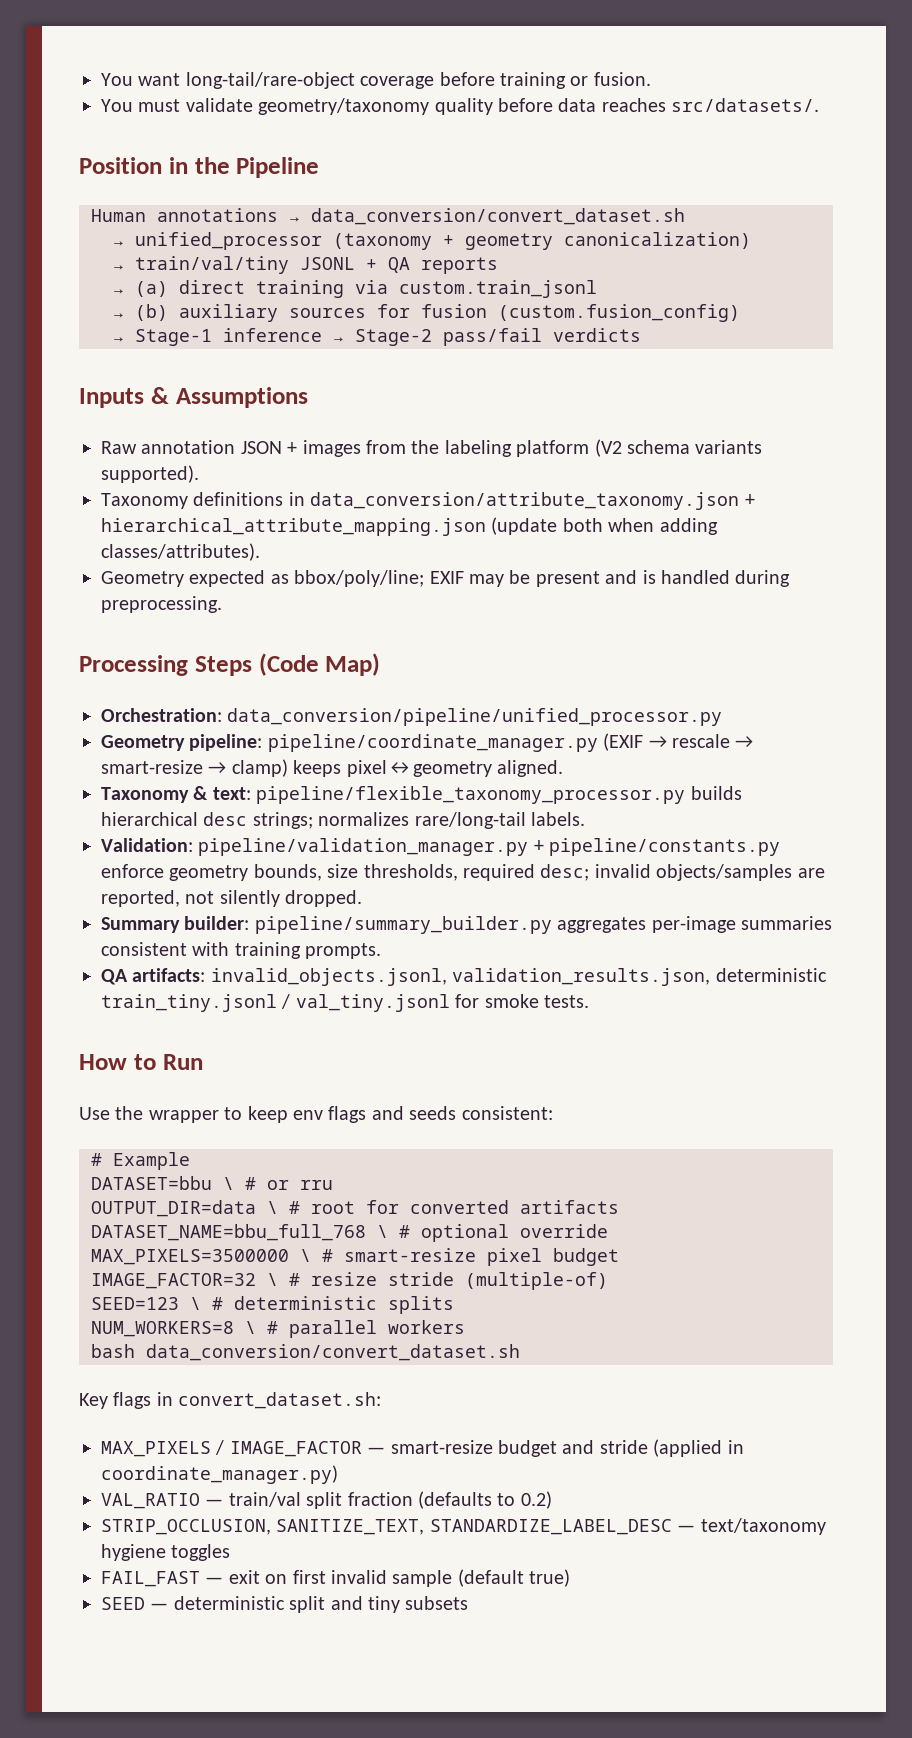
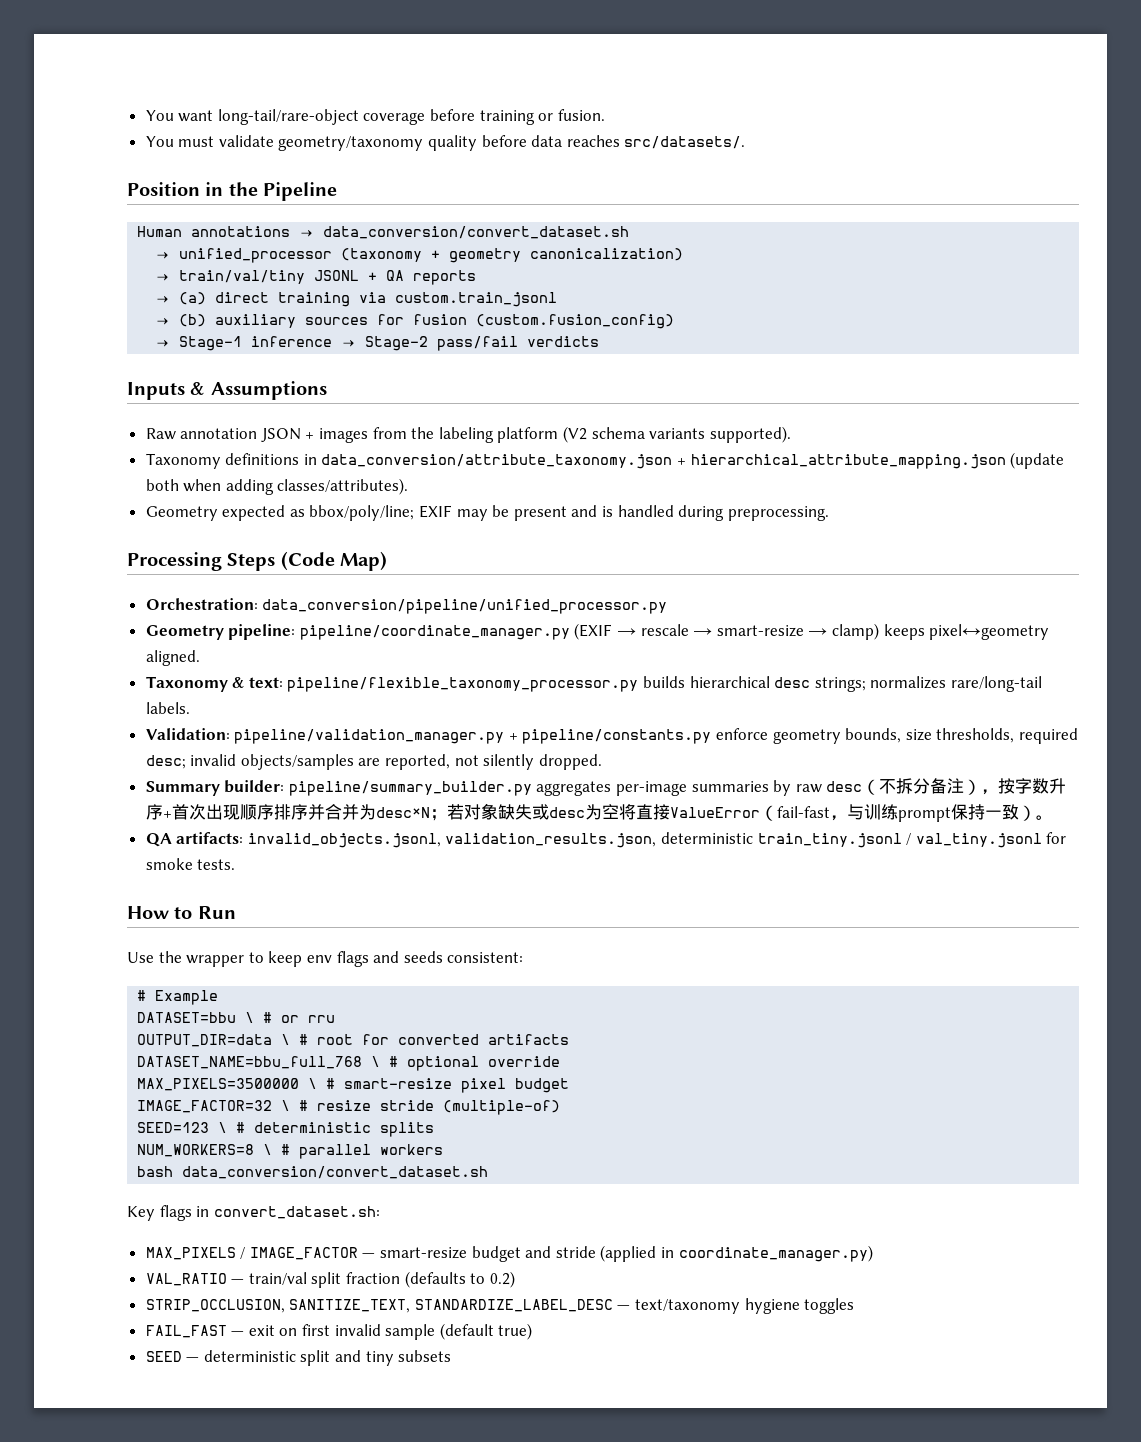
[101,942,382,959] consistent with training prompts. -> [773,778,1067,796] [145,803,1053,822] by raw desc（不拆分备注），按字数升序+首次出现顺序排序并合并为desc×N；若对象缺失或desc为空将直接ValueError（fail-fast，与训练prompt保持一致）。

